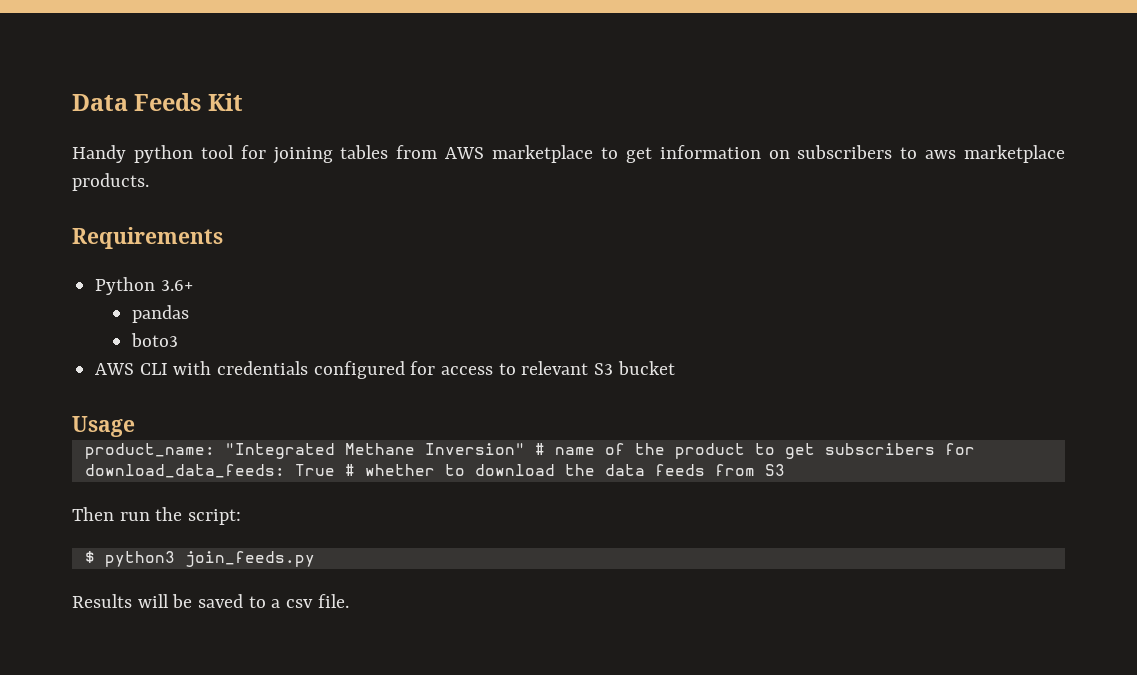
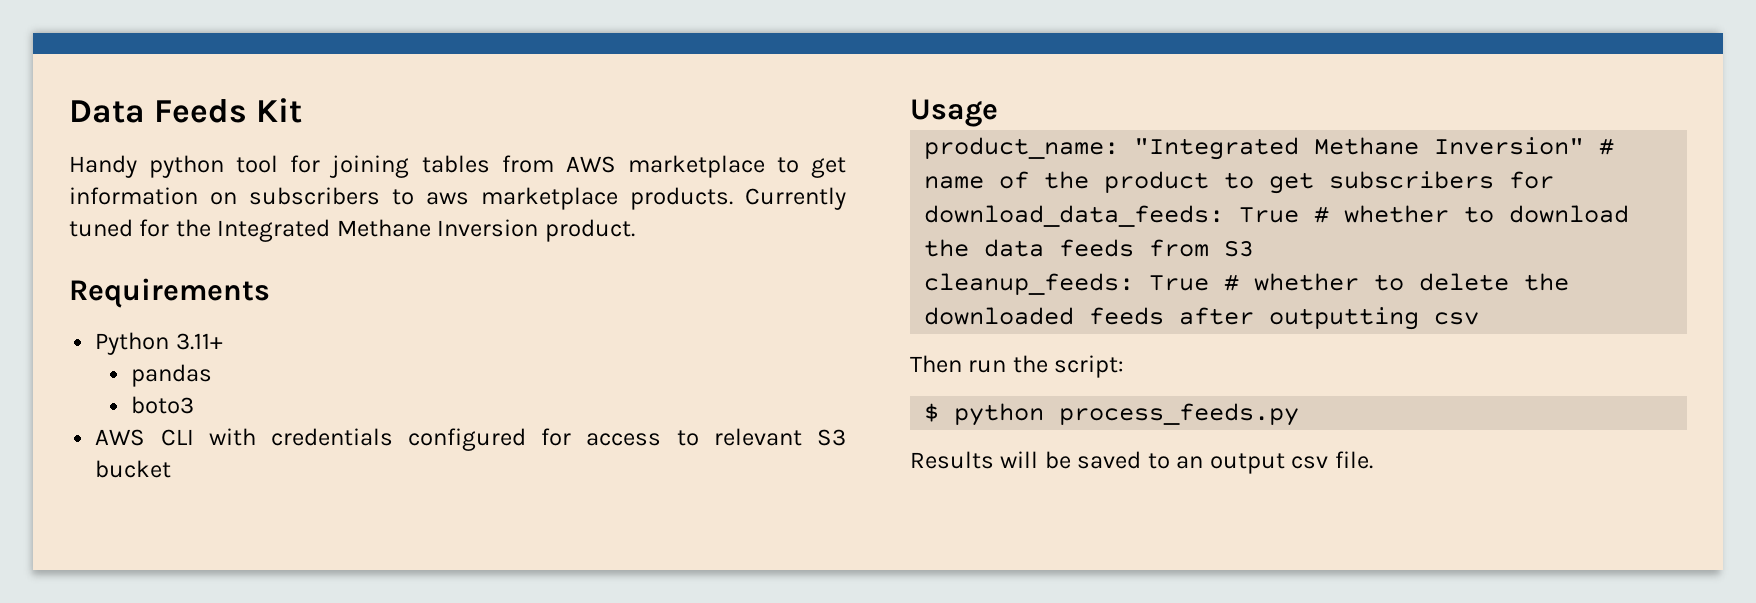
(149, 182) none -> [745,187,846,210] [69,219,635,242] Currently tuned for the Integrated Methane Inversion product.
[160,280,193,291] 3.6+ -> [175,333,223,350] 3.11+
(785, 470) none -> [924,273,1570,295] [924,307,1480,330] // cleanup_feeds: True # whether to delete the downloaded feeds after outputting csv
[104,551,315,567] python3 join_feeds.py -> [954,403,1300,426] python process_feeds.py
[271,599,281,608] a -> [1176,453,1285,474] an output

